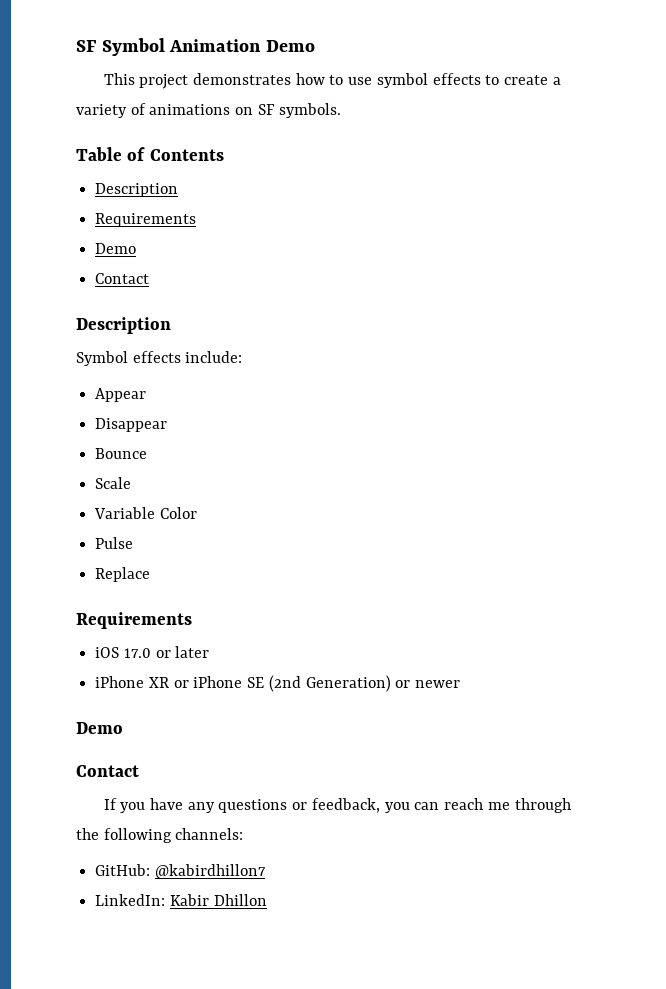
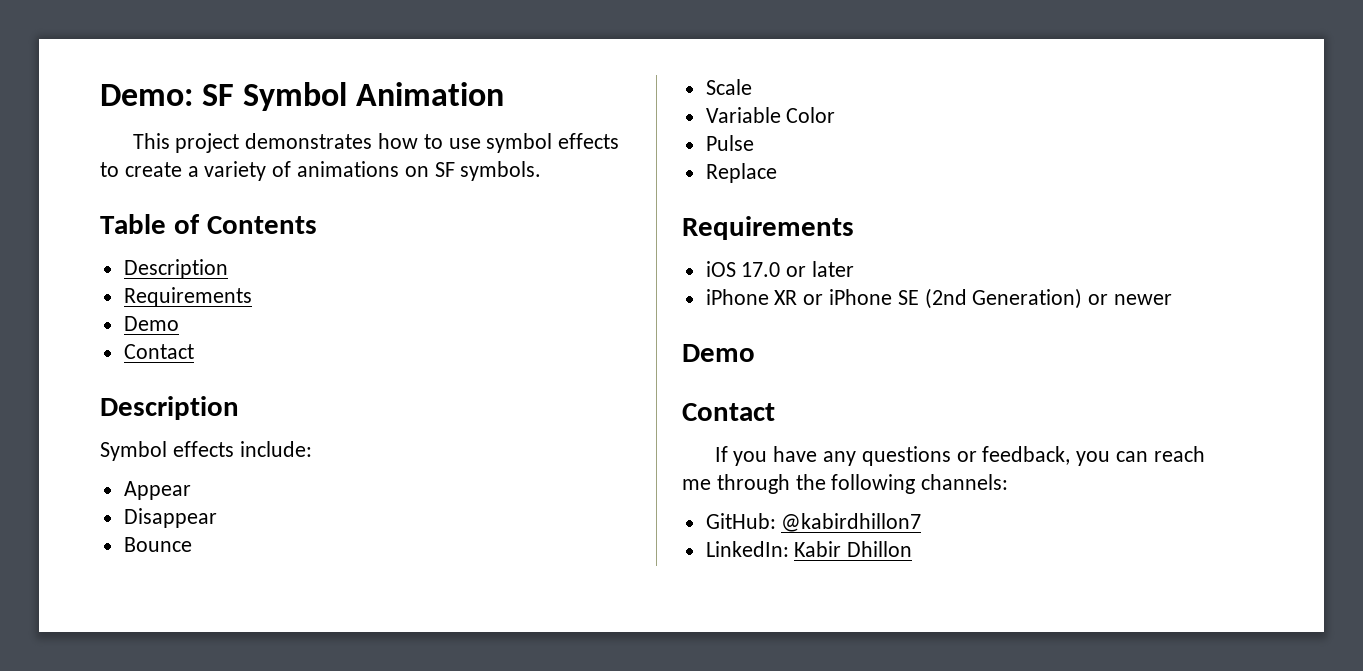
(76, 46) none -> [100,84,193,106] Demo:
[265,40,315,52] Demo -> (505, 94) none

